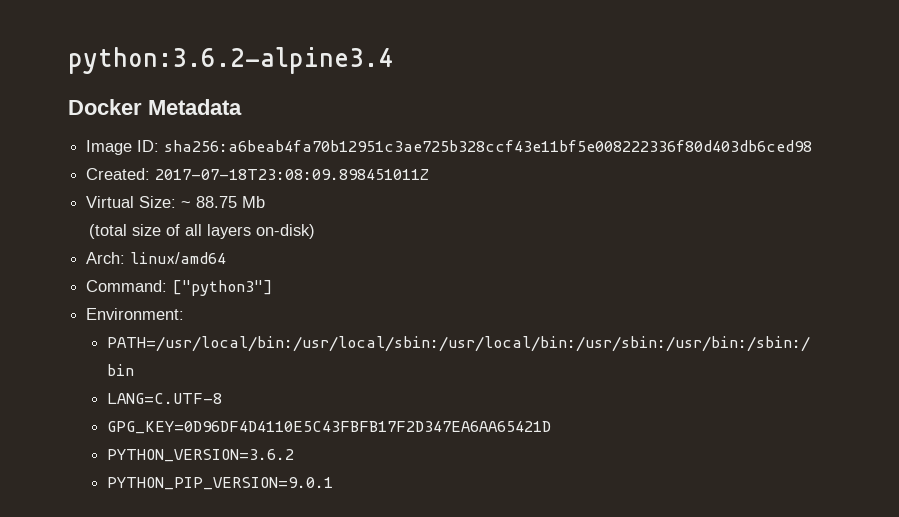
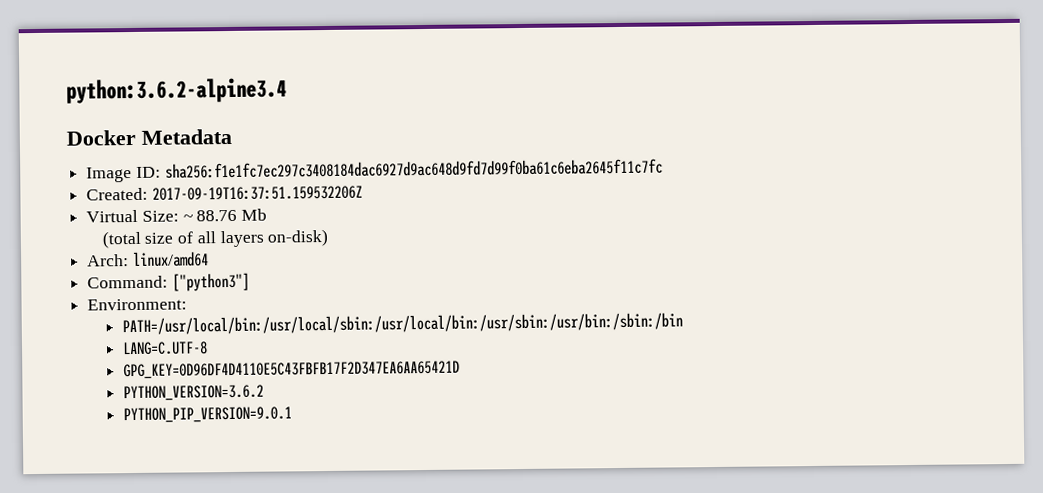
[164,140,813,152] sha256:a6beab4fa70b12951c3ae725b328ccf43e11bf5e008222336f80d403db6ced98 -> [164,158,663,179] sha256:f1e1fc7ec297c3408184dac6927d9ac648d9fd7d99f0ba61c6eba2645f11c7fc
[155,169,430,180] 2017-07-18T23:08:09.898451011Z -> [151,185,363,201] 2017-09-19T16:37:51.159532206Z
[196,196,238,208] 88.75 -> [196,209,238,222] 88.76

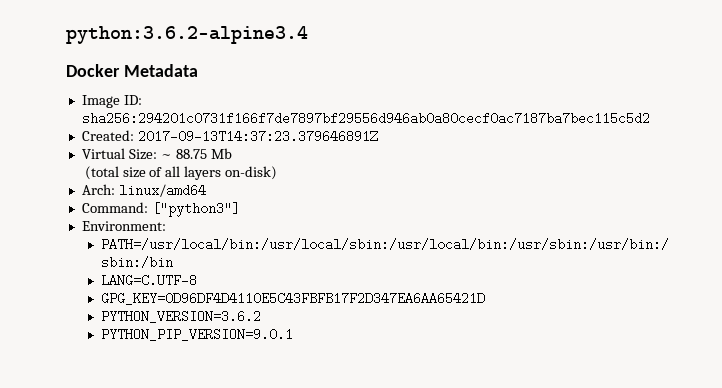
[164,158,663,179] sha256:f1e1fc7ec297c3408184dac6927d9ac648d9fd7d99f0ba61c6eba2645f11c7fc -> [81,112,650,125] sha256:294201c0731f166f7de7897bf29556d946ab0a80cecf0ac7187ba7bec115c5d2
[151,185,363,201] 2017-09-19T16:37:51.159532206Z -> [137,130,378,143] 2017-09-13T14:37:23.379646891Z
[196,209,238,222] 88.76 -> [175,149,207,159] 88.75

